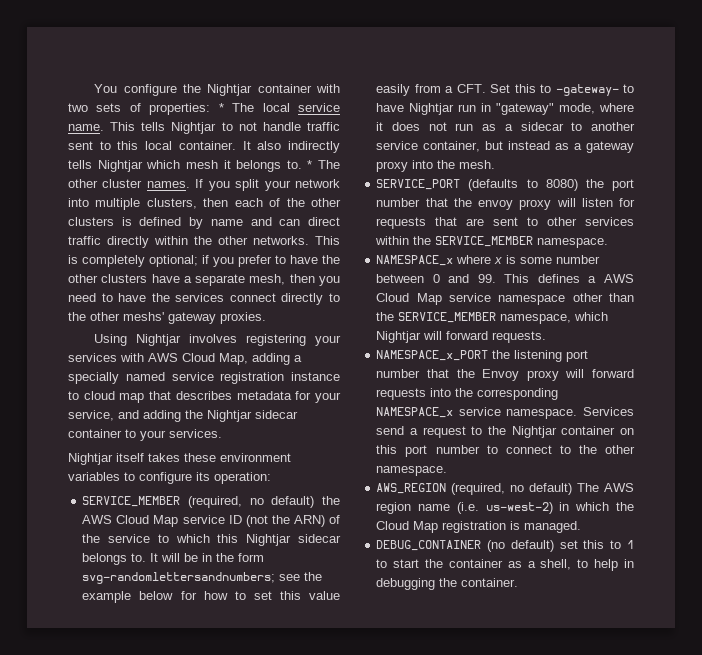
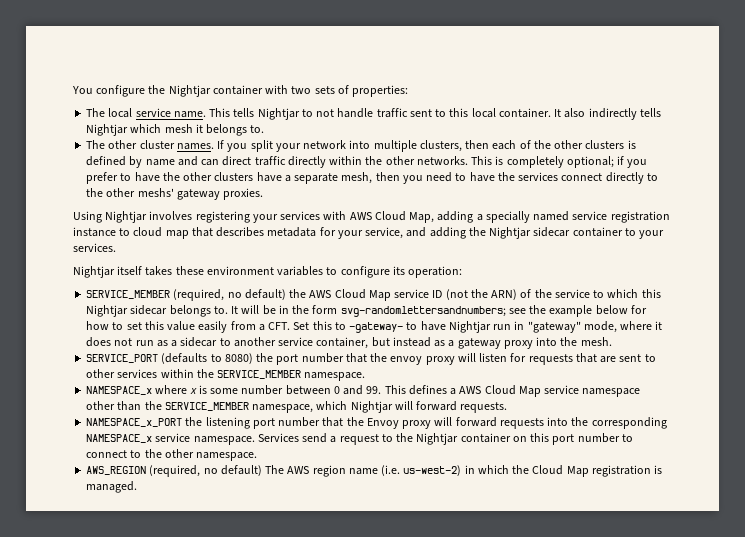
[218,103,224,112] * -> (409, 91) //
[307,160,313,169] * -> (265, 129) //
[376,540,634,552] [376,559,634,571] [376,578,519,590] // DEBUG_CONTAINER (no default) set this to 1 to start the container as a shell, to help in debugging the container. -> (138, 487) none

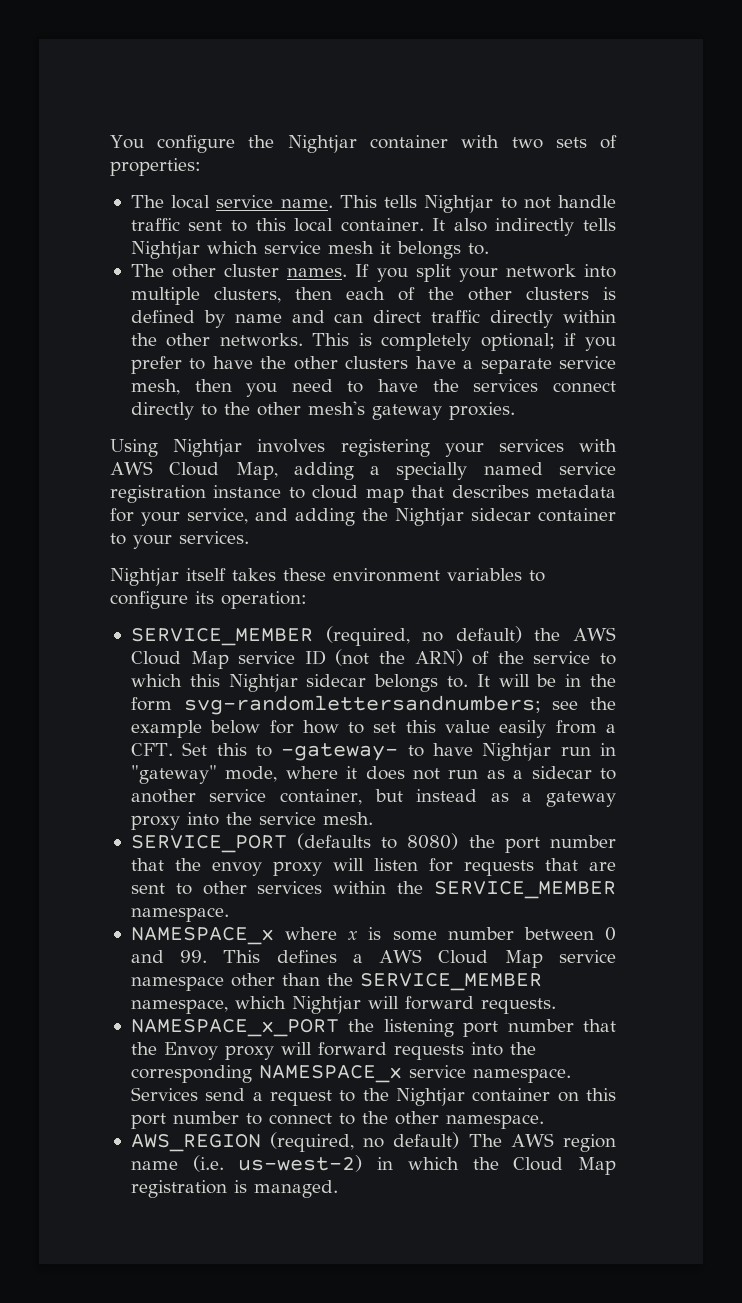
(162, 128) none -> [263,241,321,254] service
(339, 178) none -> [559,356,617,369] service
[137,188,174,197] meshs' -> [307,401,365,415] mesh's
(578, 341) none -> [258,812,316,825] service

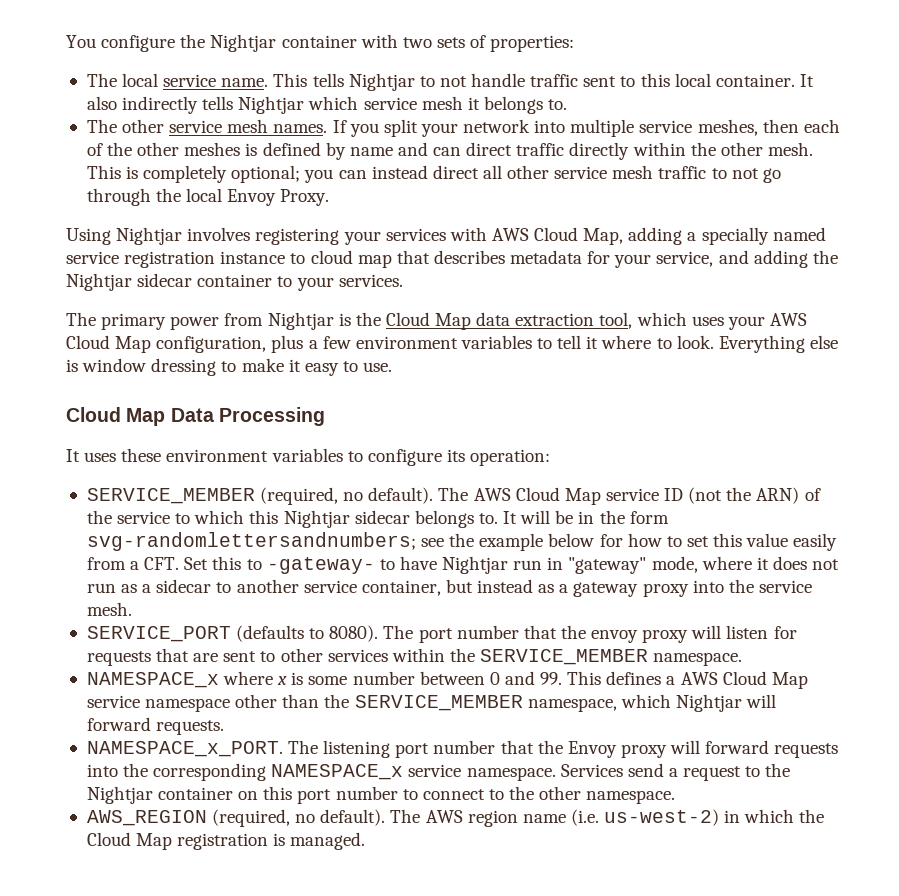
[224,264,280,277] cluster -> [169,119,269,133] service mesh
[213,287,281,303] clusters, -> [639,119,758,136] service meshes,
[525,287,589,300] clusters -> [184,142,241,156] meshes
[219,333,303,347] networks. -> [767,142,813,156] mesh.
[564,333,616,351] [130,356,617,374] [130,379,616,397] [130,401,515,420] if you prefer to have the other clusters have a separate service mesh, then you need to have the services connect directly to the other mesh's gateway proxies. -> [304,165,781,183] [86,188,330,206] you can instead direct all other service mesh traffic to not go through the local Envoy Proxy.
[110,568,276,586] Nightjar itself takes -> [66,312,807,330] [66,335,838,353] [66,358,393,376] [66,407,325,426] [66,449,117,462] The primary power from Nightjar is the Cloud Map data extraction tool, which uses your AWS Cloud Map configuration, plus a few environment variables to tell it where to look. Everything else is window dressing to make it easy to use. // Cloud Map Data Processing // It uses
[455,626,561,643] default) the -> [368,487,469,504] default). The
[407,833,495,850] 8080) the -> [329,625,414,642] 8080). The
[130,1019,375,1037] NAMESPACE_x_PORT the -> [86,740,319,757] NAMESPACE_x_PORT. The
[393,1132,460,1149] default) -> [320,809,386,826] default).

